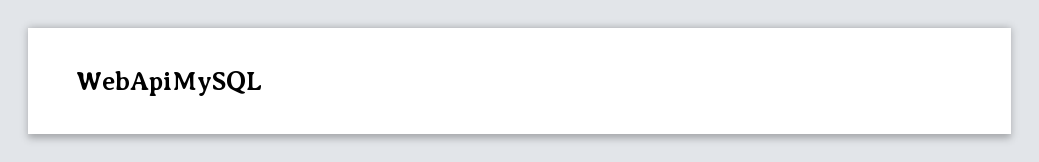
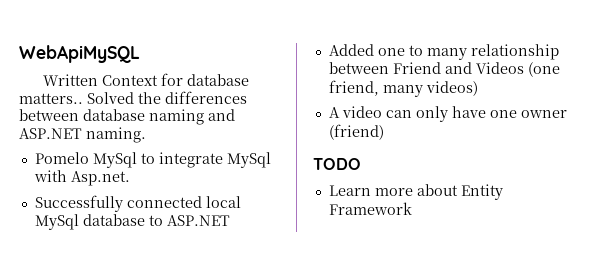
(262, 83) none -> [43,73,250,86] [19,91,247,104] [19,109,235,125] [19,127,146,143] [34,152,271,168] [33,170,130,186] [34,195,241,212] [34,214,230,230] [328,44,559,60] [328,62,560,77] [328,80,478,97] [328,106,567,122] [328,124,384,140] [313,158,361,170] [328,184,503,200] [328,202,412,215] // Written Context for database matters.. Solved the differences between database naming and ASP.NET naming. // Pomelo MySql to integrate MySql with Asp.net. // Successfully connected local MySql database to ASP.NET // Added one to many relationship between Friend and Videos (one friend, many videos) // A video can only have one owner (friend) // TODO // Learn more about Entity Framework

